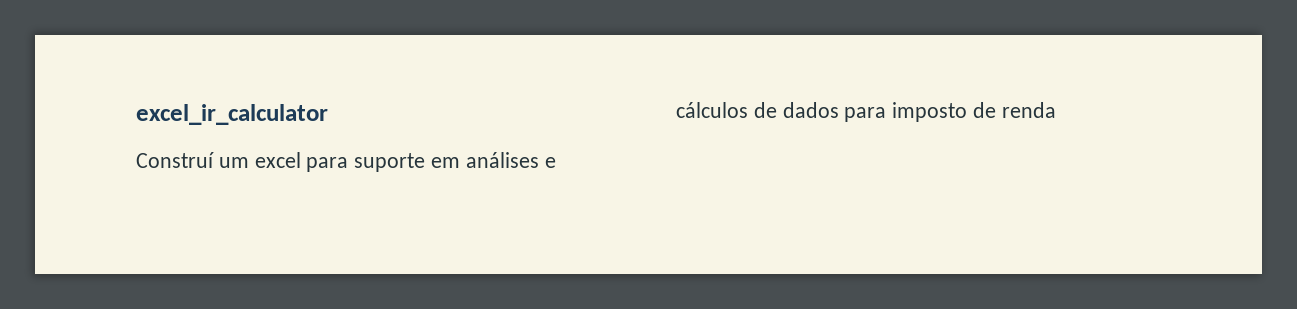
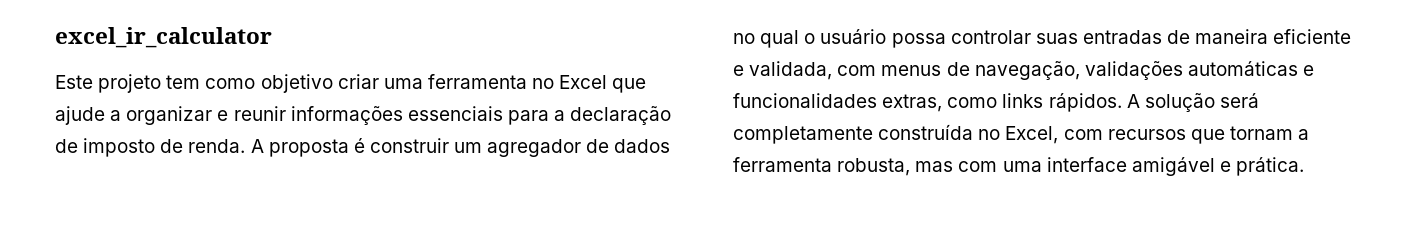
[136,152,556,172] [676,102,1056,122] Construí um excel para suporte em análises e cálculos de dados para imposto de renda -> [55,74,647,93] [55,106,672,125] [55,138,671,157] [733,29,1352,48] [733,61,1315,80] [733,93,1259,112] [733,124,1310,144] [733,157,1305,176] Este projeto tem como objetivo criar uma ferramenta no Excel que ajude a organizar e reunir informações essenciais para a declaração de imposto de renda. A proposta é construir um agregador de dados no qual o usuário possa controlar suas entradas de maneira eficiente e validada, com menus de navegação, validações automáticas e funcionalidades extras, como links rápidos. A solução será completamente construída no Excel, com recursos que tornam a ferramenta robusta, mas com uma interface amigável e prática.

